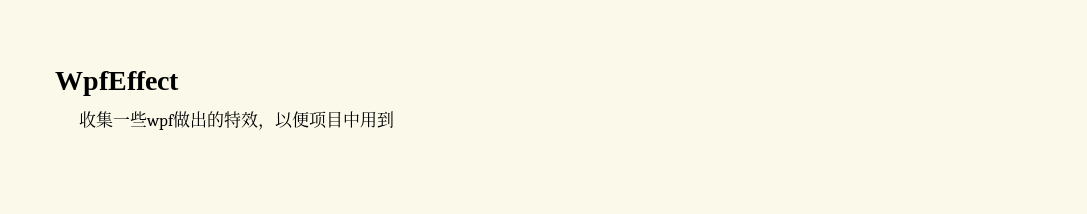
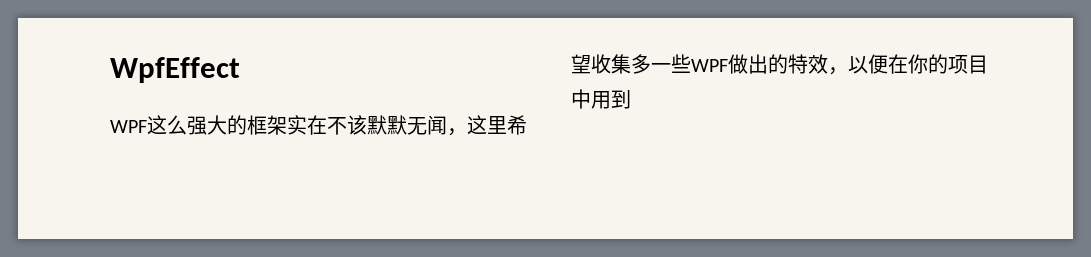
[79,111,176,130] 收集一些wpf -> [110,115,527,136] [571,54,728,74] WPF这么强大的框架实在不该默默无闻，这里希望收集多一些WPF
(310, 119) none -> [888,54,948,74] 在你的

